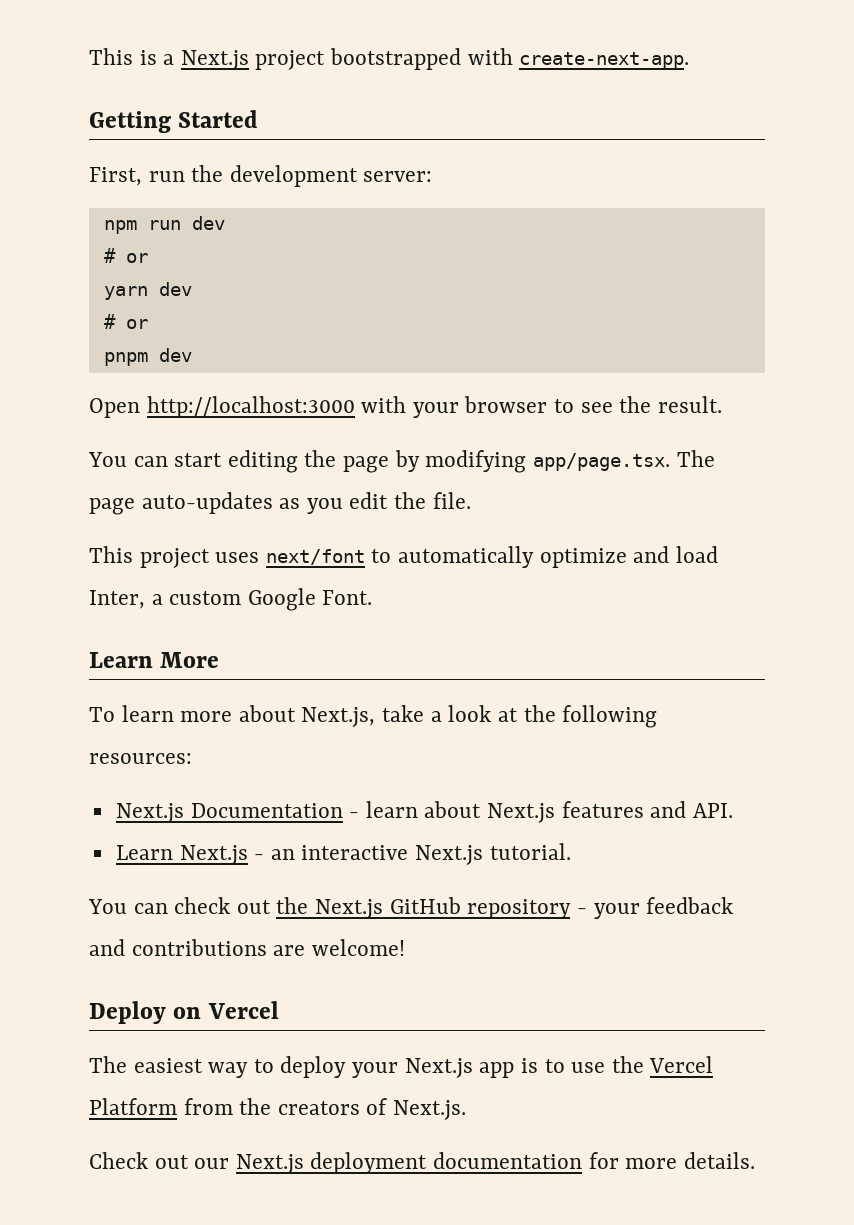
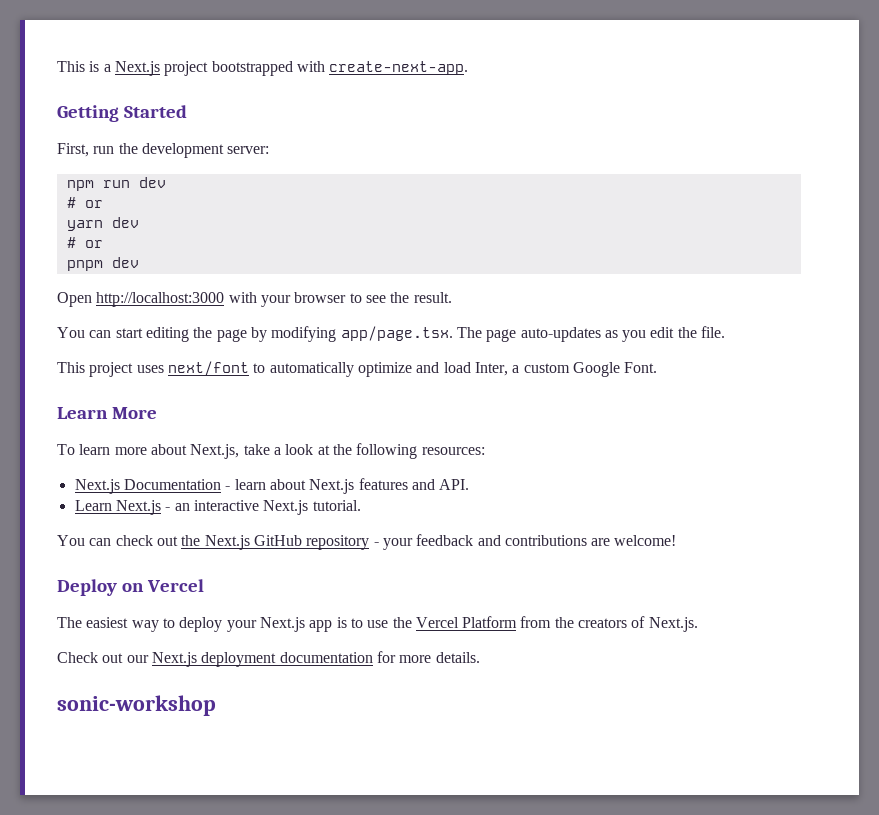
(755, 1160) none -> [57,695,216,716] // sonic-workshop

